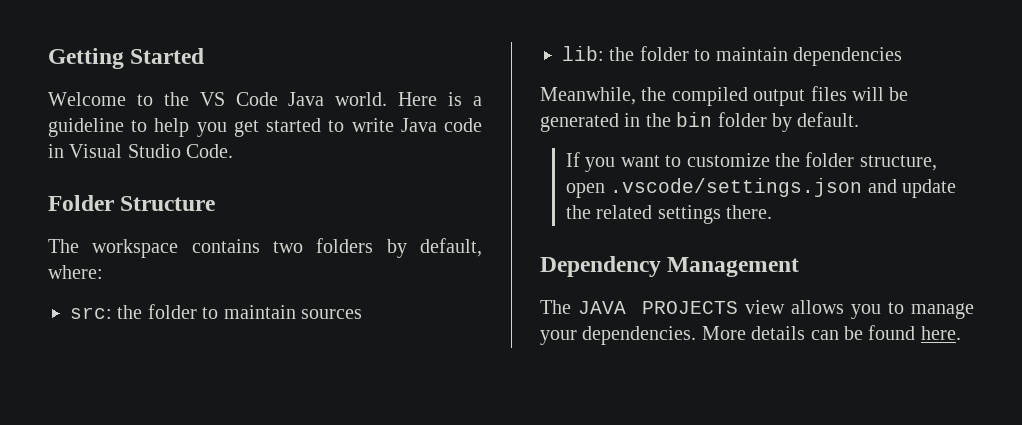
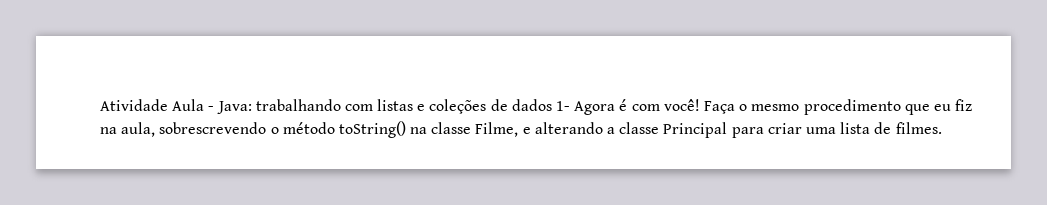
[48,48,205,69] [48,92,483,106] [48,118,483,137] [48,144,234,158] [48,195,216,211] [48,238,482,258] [48,265,103,279] [70,304,362,319] [562,46,902,66] [540,86,909,106] [540,112,860,132] [565,152,937,172] [565,178,957,198] [565,205,773,224] [540,256,800,277] [540,300,974,319] [540,325,961,345] Getting Started // Welcome to the VS Code Java world. Here is a guideline to help you get started to write Java code in Visual Studio Code. // Folder Structure // The workspace contains two folders by default, where: // src: the folder to maintain sources // lib: the folder to maintain dependencies // Meanwhile, the compiled output files will be generated in the bin folder by default. // If you want to customize the folder structure, open .vscode/settings.json and update the related settings there. // Dependency Management // The JAVA PROJECTS view allows you to manage your dependencies. More details can be found here. -> [100,99,973,115] [100,121,942,138] Atividade Aula - Java: trabalhando com listas e coleções de dados 1- Agora é com você! Faça o mesmo procedimento que eu fiz na aula, sobrescrevendo o método toString() na classe Filme, e alterando a classe Principal para criar uma lista de filmes.

